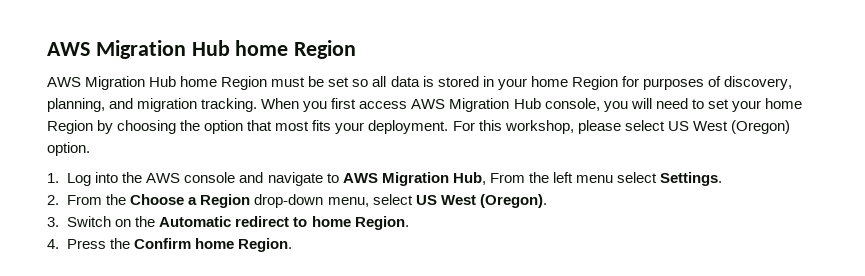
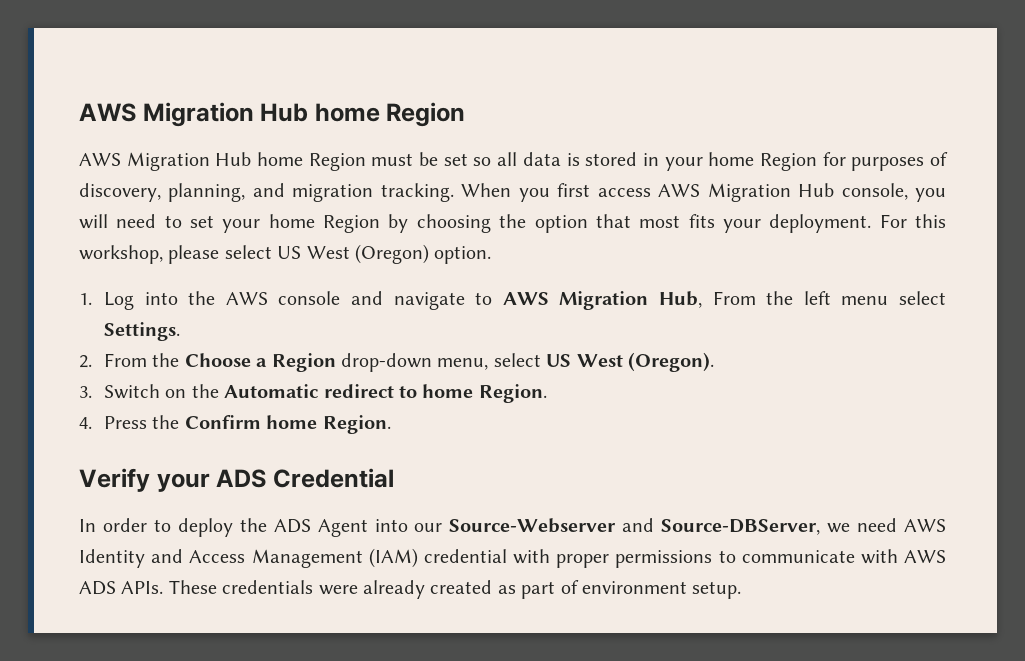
(293, 245) none -> [79,468,394,492] [79,518,947,537] [79,548,946,568] [79,580,742,599] // Verify your ADS Credential // In order to deploy the ADS Agent into our Source-Webserver and Source-DBServer, we need AWS Identity and Access Management (IAM) credential with proper permissions to communicate with AWS ADS APIs. These credentials were already created as part of environment setup.

